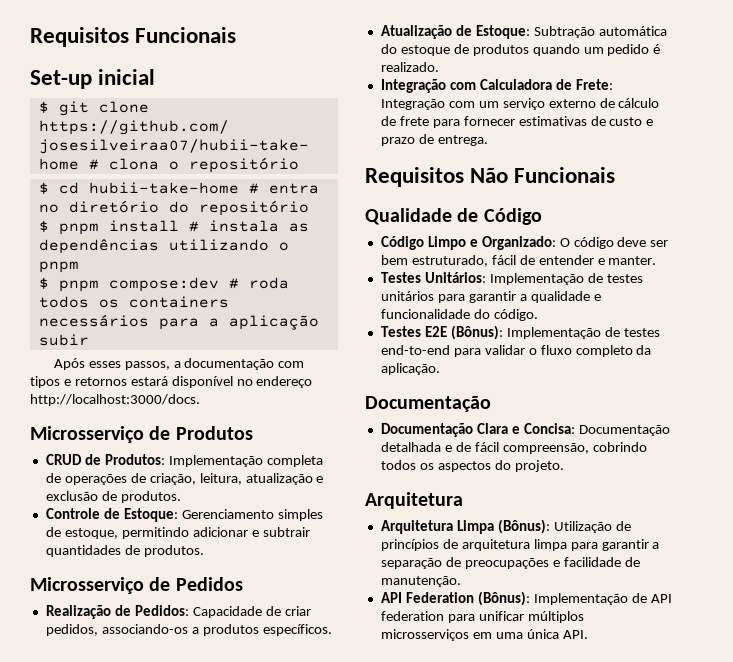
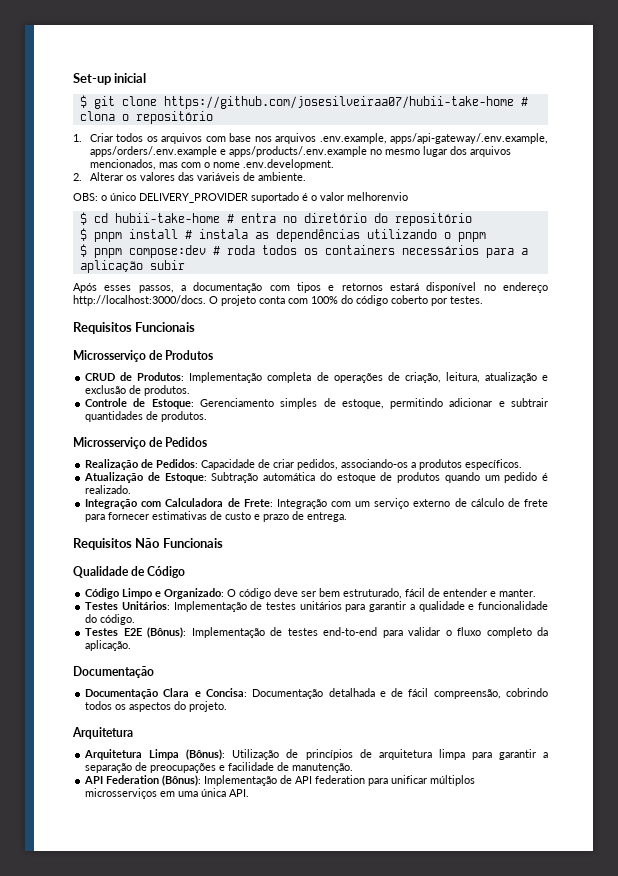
[30,27,237,47] Requisitos Funcionais // -> (73, 79) none
(299, 165) none -> [73,133,548,144] [89,146,511,157] [89,159,334,170] [73,172,306,181] [73,192,408,203] // 1. Criar todos os arquivos com base nos arquivos .env.example, apps/api-gateway/.env.example, apps/orders/.env.example e apps/products/.env.example no mesmo lugar dos arquivos mencionados, mas com o nome .env.development. // 2. Alterar os valores das variáveis de ambiente. // OBS: o único DELIVERY_PROVIDER suportado é o valor melhorenvio
(200, 400) none -> [209,295,483,306] [73,322,196,334] O projeto conta com 100% do código coberto por testes. // Requisitos Funcionais

